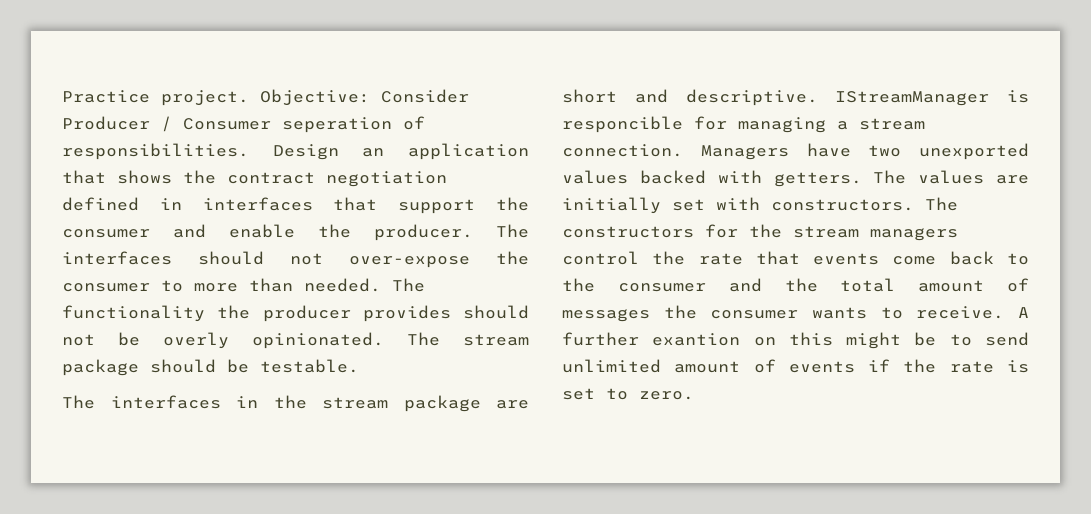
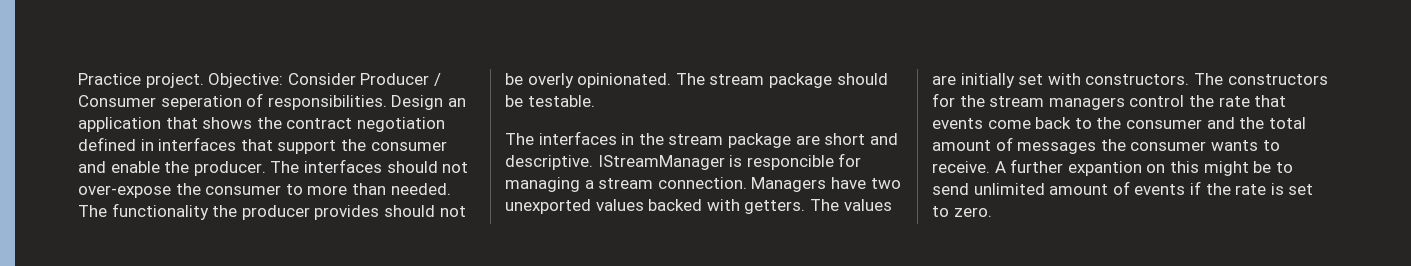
[652,333,741,346] exantion -> [1067,161,1142,176] expantion

